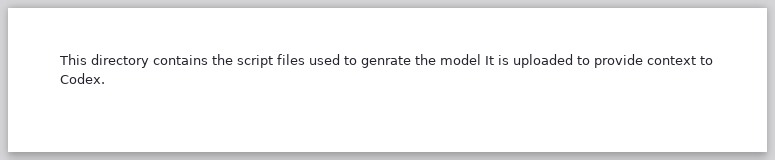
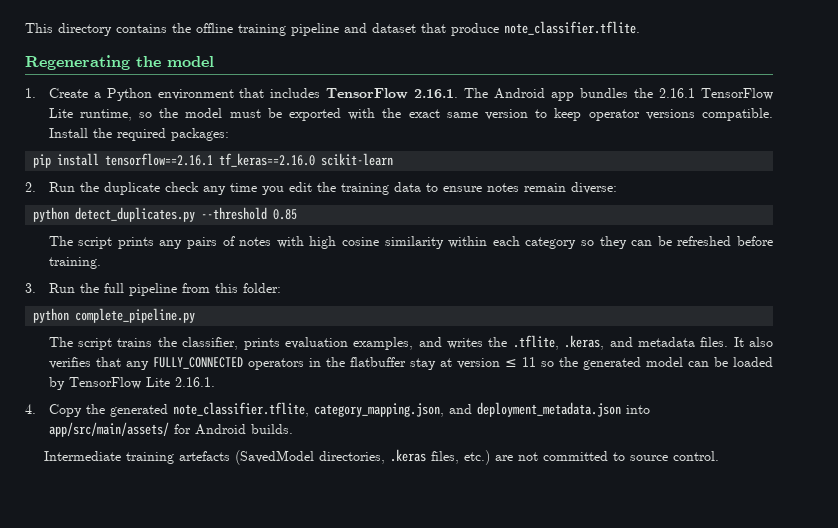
[237,54,713,68] [60,73,105,84] script files used to genrate the model It is uploaded to provide context to Codex. -> [196,21,640,36] [25,55,214,70] [25,88,773,101] [48,108,773,121] [48,128,229,141] [33,153,394,168] [25,182,617,195] [33,207,298,222] [48,236,773,249] [48,257,101,269] [25,283,281,296] [33,308,196,323] [48,335,774,350] [48,357,774,370] [48,377,215,390] [25,402,650,417] [48,422,293,437] [44,449,720,465] offline training pipeline and dataset that produce note_classifier.tflite. // Regenerating the model // 1. Create a Python environment that includes TensorFlow 2.16.1. The Android app bundles the 2.16.1 TensorFlow Lite runtime, so the model must be exported with the exact same version to keep operator versions compatible. Install the required packages: // pip install tensorflow==2.16.1 tf_keras==2.16.0 scikit-learn // 2. Run the duplicate check any time you edit the training data to ensure notes remain diverse: // python detect_duplicates.py --threshold 0.85 // The script prints any pairs of notes with high cosine similarity within each category so they can be refreshed before training. // 3. Run the full pipeline from this folder: // python complete_pipeline.py // The script trains the classifier, prints evaluation examples, and writes the .tflite, .keras, and metadata files. It also verifies that any FULLY_CONNECTED operators in the flatbuffer stay at version ≤ 11 so the generated model can be loaded by TensorFlow Lite 2.16.1. // 4. Copy the generated note_classifier.tflite, category_mapping.json, and deployment_metadata.json into app/src/main/assets/ for Android builds. // Intermediate training artefacts (SavedModel directories, .keras files, etc.) are not committed to source control.

